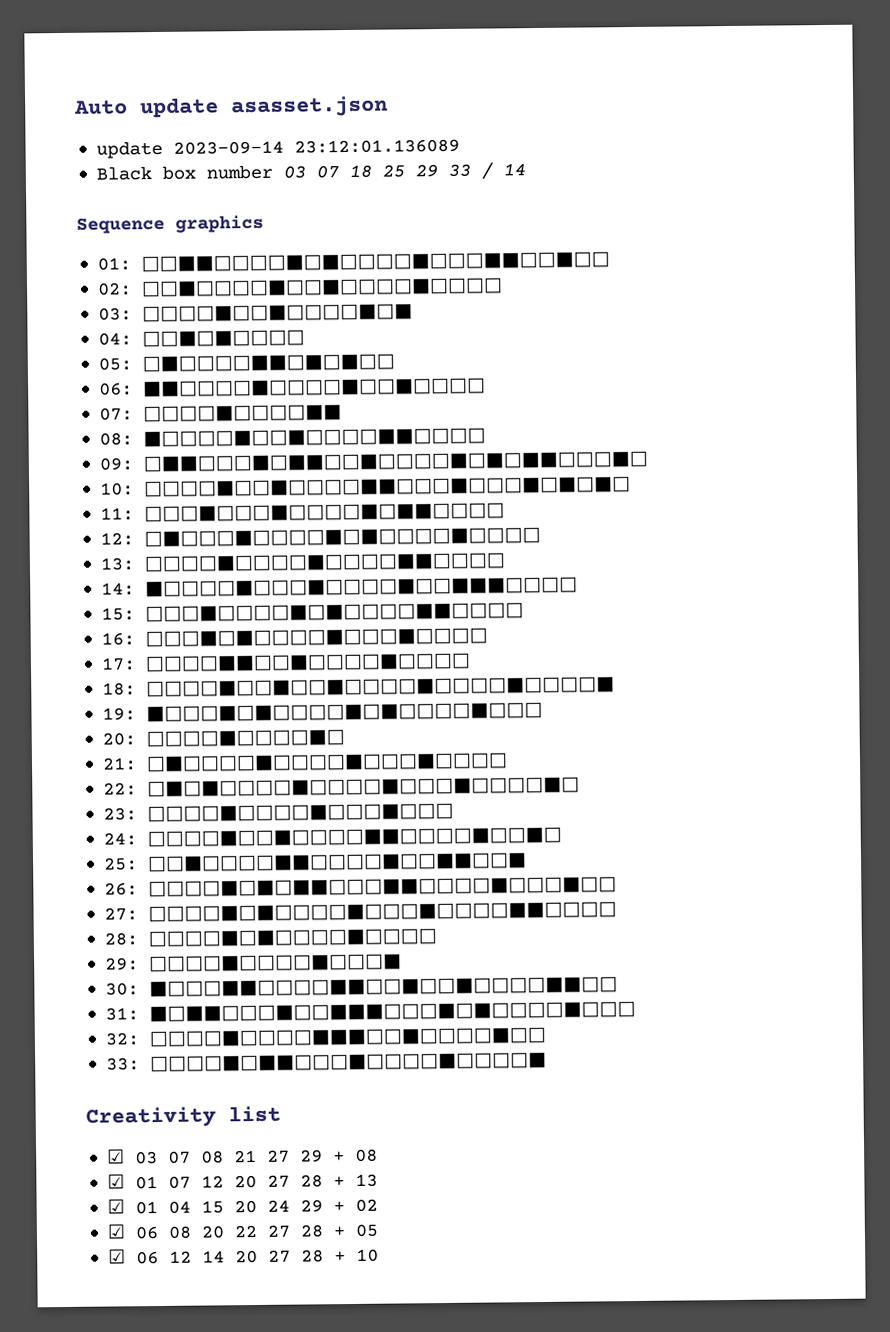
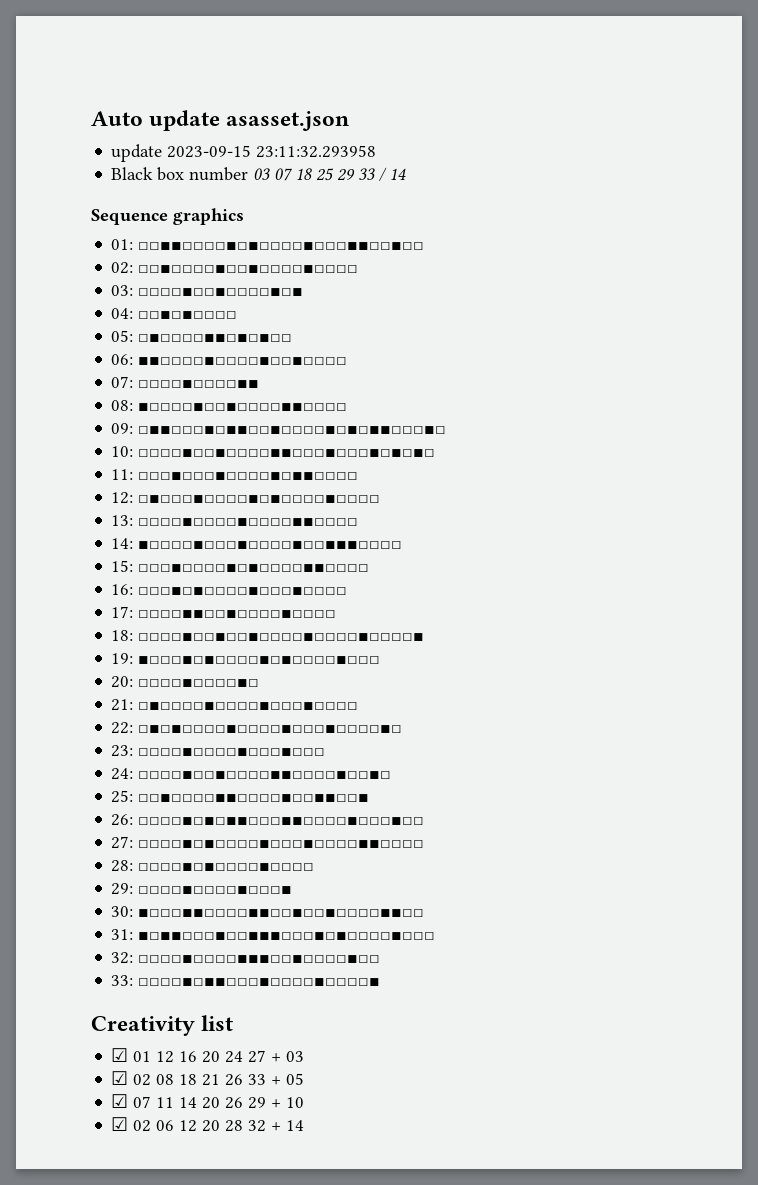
[172,138,460,155] 2023-09-14 23:12:01.136089 -> [167,145,377,158] 2023-09-15 23:11:32.293958
[134,1148,378,1165] [106,1173,378,1190] [106,1198,378,1215] [106,1223,378,1240] [107,1248,379,1265] 03 07 08 21 27 29 + 08 // ☑ 01 07 12 20 27 28 + 13 // ☑ 01 04 15 20 24 29 + 02 // ☑ 06 08 20 22 27 28 + 05 // ☑ 06 12 14 20 27 28 + 10 -> [133,1050,305,1063] [111,1071,305,1086] [111,1094,305,1109] [111,1117,305,1132] 01 12 16 20 24 27 + 03 // ☑ 02 08 18 21 26 33 + 05 // ☑ 07 11 14 20 26 29 + 10 // ☑ 02 06 12 20 28 32 + 14

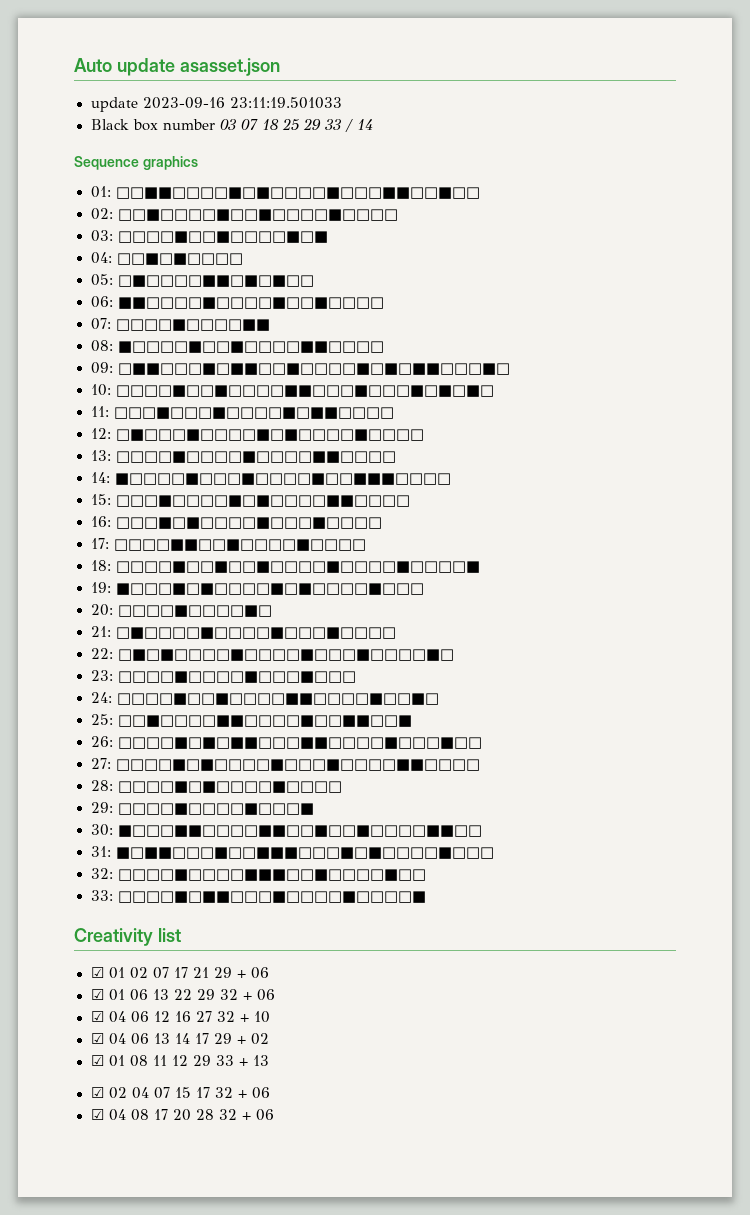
[167,145,377,158] 2023-09-15 23:11:32.293958 -> [142,97,342,109] 2023-09-16 23:11:19.501033
[156,1050,305,1063] [111,1071,305,1086] [111,1094,305,1109] [111,1117,198,1132] 12 16 20 24 27 + 03 // ☑ 02 08 18 21 26 33 + 05 // ☑ 07 11 14 20 26 29 + 10 // ☑ 02 06 12 -> [129,967,269,979] [90,989,275,1001] [90,1011,270,1023] [90,1033,269,1045] [90,1055,269,1067] [90,1087,270,1099] [90,1109,168,1121] 02 07 17 21 29 + 06 // ☑ 01 06 13 22 29 32 + 06 // ☑ 04 06 12 16 27 32 + 10 // ☑ 04 06 13 14 17 29 + 02 // ☑ 01 08 11 12 29 33 + 13 // ☑ 02 04 07 15 17 32 + 06 // ☑ 04 08 17
[286,1120,305,1131] 14 -> [255,1109,274,1121] 06

